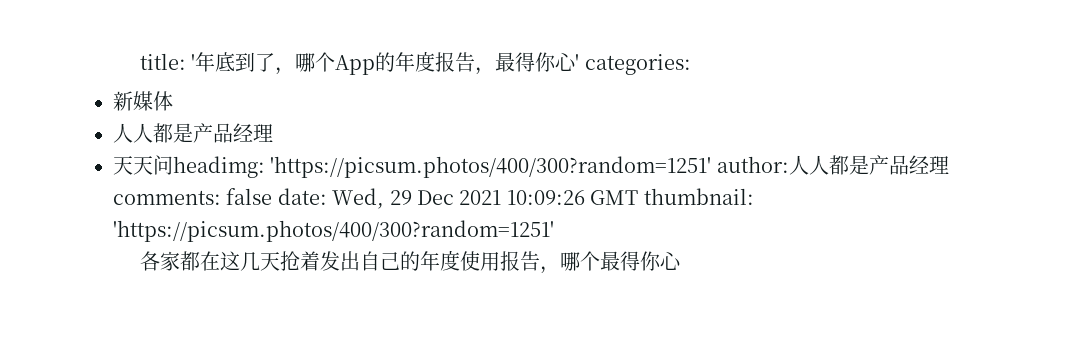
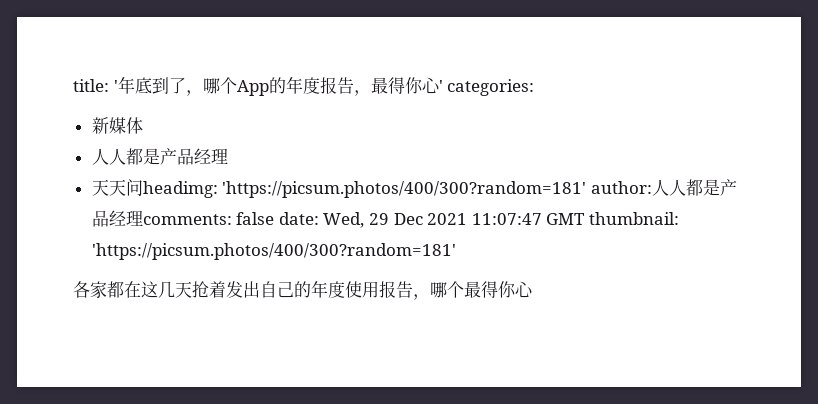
[270,156,712,178] 'https://picsum.photos/400/300?random=1251' -> [222,181,587,198] 'https://picsum.photos/400/300?random=181'
[506,190,585,205] 10:09:26 -> [471,213,542,225] 11:07:47
[113,220,554,242] 'https://picsum.photos/400/300?random=1251' -> [91,243,456,260] 'https://picsum.photos/400/300?random=181'

